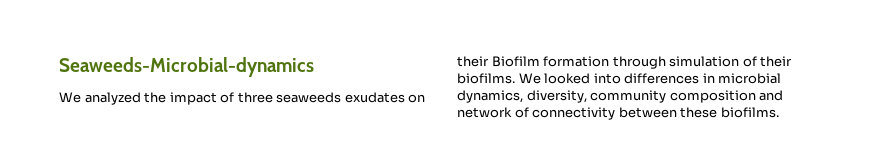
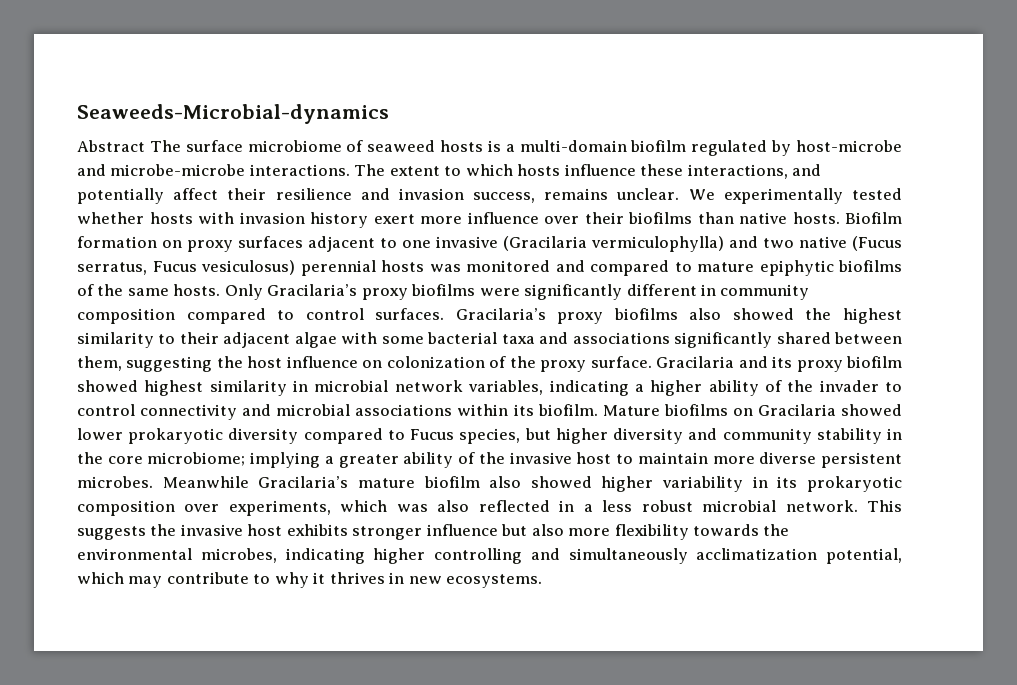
[59,92,426,105] [457,56,793,69] [457,73,782,84] [457,90,784,103] [457,107,779,120] We analyzed the impact of three seaweeds exudates on their Biofilm formation through simulation of their biofilms. We looked into differences in microbial dynamics, diversity, community composition and network of connectivity between these biofilms. -> [77,140,902,156] [77,164,822,179] [77,188,902,204] [77,212,902,228] [77,236,902,252] [77,260,902,276] [77,284,810,300] [77,308,902,324] [77,332,902,348] [77,356,903,372] [77,380,903,396] [77,404,903,420] [77,428,903,444] [77,452,903,468] [77,476,902,492] [77,500,902,516] [77,524,790,540] [77,548,902,564] [77,572,543,588] Abstract The surface microbiome of seaweed hosts is a multi-domain biofilm regulated by host-microbe and microbe-microbe interactions. The extent to which hosts influence these interactions, and potentially affect their resilience and invasion success, remains unclear. We experimentally tested whether hosts with invasion history exert more influence over their biofilms than native hosts. Biofilm formation on proxy surfaces adjacent to one invasive (Gracilaria vermiculophylla) and two native (Fucus serratus, Fucus vesiculosus) perennial hosts was monitored and compared to mature epiphytic biofilms of the same hosts. Only Gracilaria’s proxy biofilms were significantly different in community composition compared to control surfaces. Gracilaria’s proxy biofilms also showed the highest similarity to their adjacent algae with some bacterial taxa and associations significantly shared between them, suggesting the host influence on colonization of the proxy surface. Gracilaria and its proxy biofilm showed highest similarity in microbial network variables, indicating a higher ability of the invader to control connectivity and microbial associations within its biofilm. Mature biofilms on Gracilaria showed lower prokaryotic diversity compared to Fucus species, but higher diversity and community stability in the core microbiome; implying a greater ability of the invasive host to maintain more diverse persistent microbes. Meanwhile Gracilaria’s mature biofilm also showed higher variability in its prokaryotic composition over experiments, which was also reflected in a less robust microbial network. This suggests the invasive host exhibits stronger influence but also more flexibility towards the environmental microbes, indicating higher controlling and simultaneously acclimatization potential, which may contribute to why it thrives in new ecosystems.

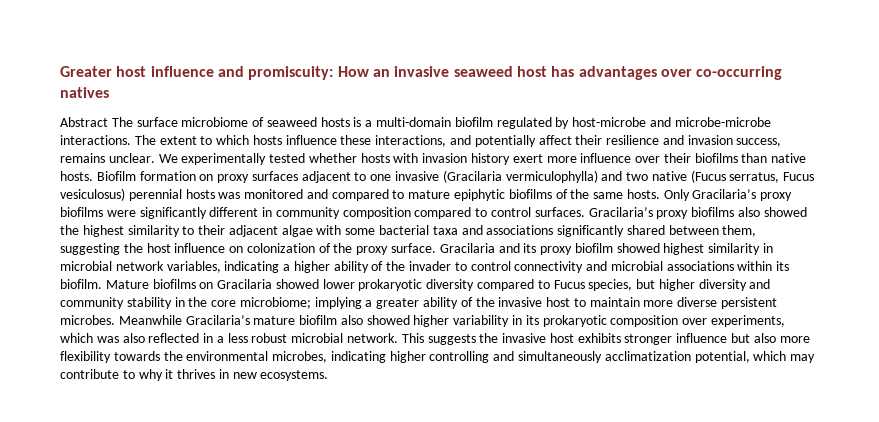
[77,104,389,124] Seaweeds-Microbial-dynamics -> [60,66,783,80] [60,87,109,98] Greater host influence and promiscuity: How an invasive seaweed host has advantages over co-occurring natives

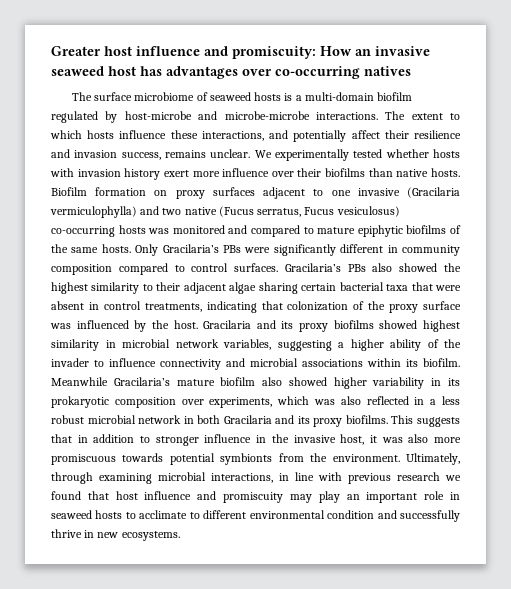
[60,117,108,127] Abstract -> (411, 71) none
[128,189,182,201] perennial -> [51,226,115,237] co-occurring
[760,192,793,201] [60,207,103,217] proxy biofilms -> [222,245,241,253] PBs
[656,207,735,219] proxy biofilms -> [347,264,366,272] PBs
[316,225,757,237] [60,243,613,255] with some bacterial taxa and associations significantly shared between them, suggesting the host influence on colonization of the proxy surface. Gracilaria and its proxy biofilm -> [258,282,461,294] [51,301,461,313] [50,320,374,332] sharing certain bacterial taxa that were absent in control treatments, indicating that colonization of the proxy surface was influenced by the host. Gracilaria and its proxy biofilms
[224,261,280,273] indicating -> [277,340,332,351] suggesting
[470,261,511,271] control -> [109,358,156,367] influence
[105,279,771,291] [60,297,778,309] [60,315,115,325] Mature biofilms on Gracilaria showed lower prokaryotic diversity compared to Fucus species, but higher diversity and community stability in the core microbiome; implying a greater ability of the invasive host to maintain more diverse persistent microbes. -> (460, 362) none
[347,333,810,345] [60,351,816,363] [60,369,216,381] network. This suggests the invasive host exhibits stronger influence but also more flexibility towards the environmental microbes, indicating higher controlling and simultaneously acclimatization potential, which may contribute to why it thrives -> [138,415,460,427] [51,434,461,446] [51,453,460,465] [51,472,461,484] [51,491,460,503] [51,510,460,522] [51,529,82,538] network in both Gracilaria and its proxy biofilms. This suggests that in addition to stronger influence in the invasive host, it was also more promiscuous towards potential symbionts from the environment. Ultimately, through examining microbial interactions, in line with previous research we found that host influence and promiscuity may play an important role in seaweed hosts to acclimate to different environmental condition and successfully thrive

